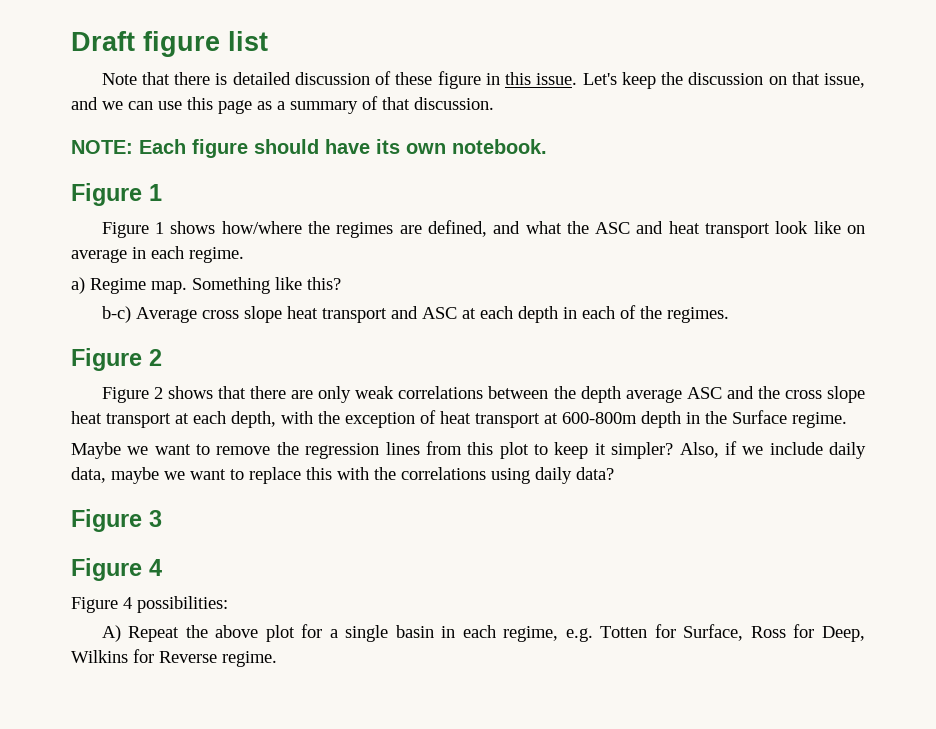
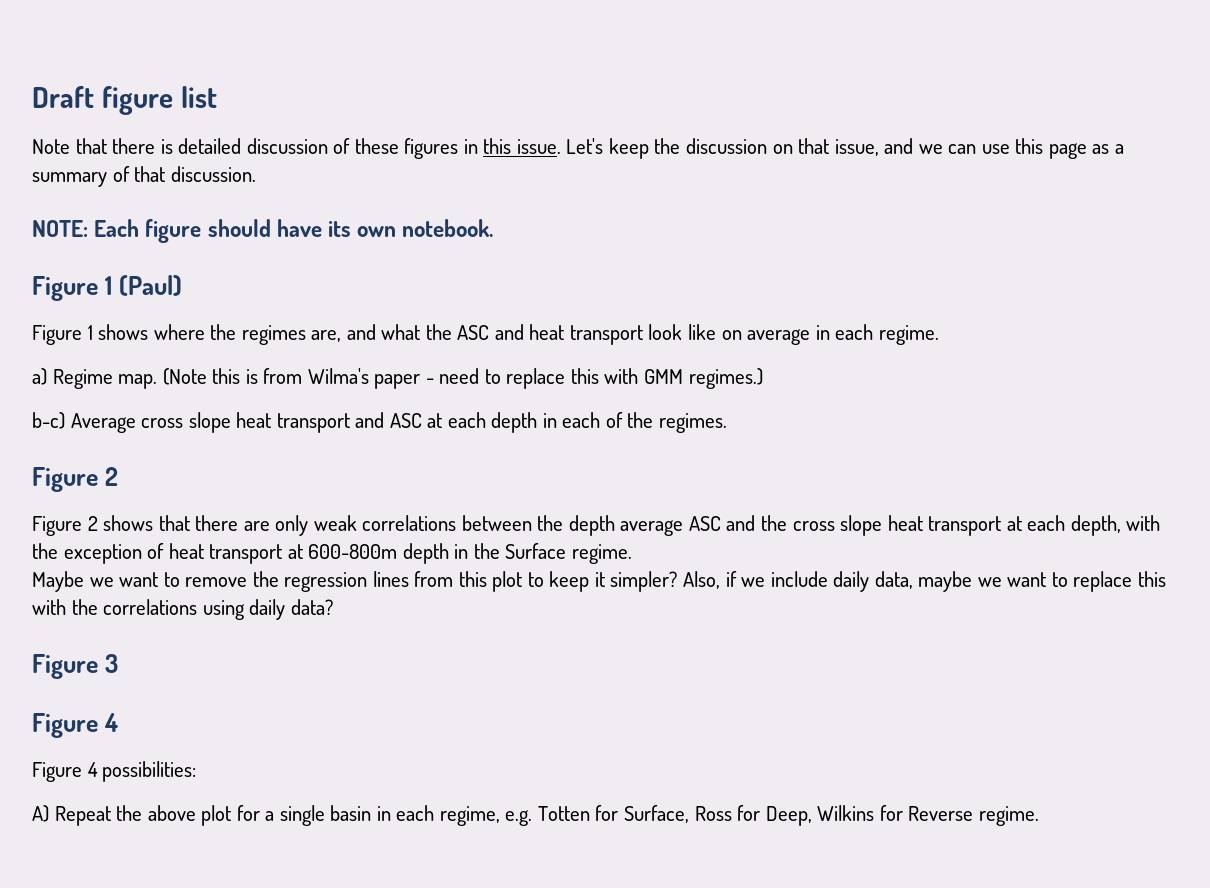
[437,71,481,89] figure -> [404,138,459,159] figures
(162, 192) none -> [118,275,182,296] (Paul)
[221,221,302,234] how/where -> [153,324,205,340] where
[399,220,487,237] are defined, -> [311,330,342,342] are,
[192,277,341,294] Something like this? -> [162,368,763,389] (Note this is from Wilma's paper - need to replace this with GMM regimes.)

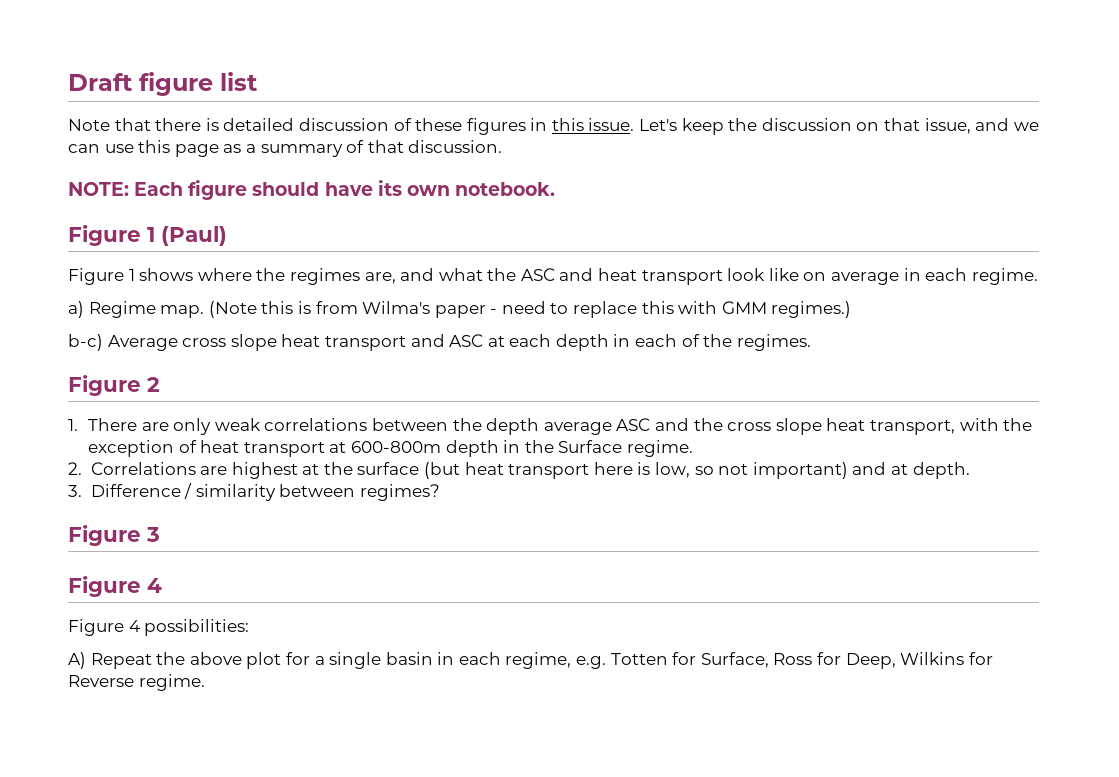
[32,515,239,536] Figure 2 shows that there -> [68,418,138,431] 1. There
[928,515,1121,536] transport at each depth, -> [869,420,955,435] transport,
[32,571,1166,592] [32,599,333,620] Maybe we want to remove the regression lines from this plot to keep it simpler? Also, if we include daily data, maybe we want to replace this with the correlations using daily data? -> [68,462,970,479] [68,483,440,501] 2. Correlations are highest at the surface (but heat transport here is low, so not important) and at depth. // 3. Difference / similarity between regimes?

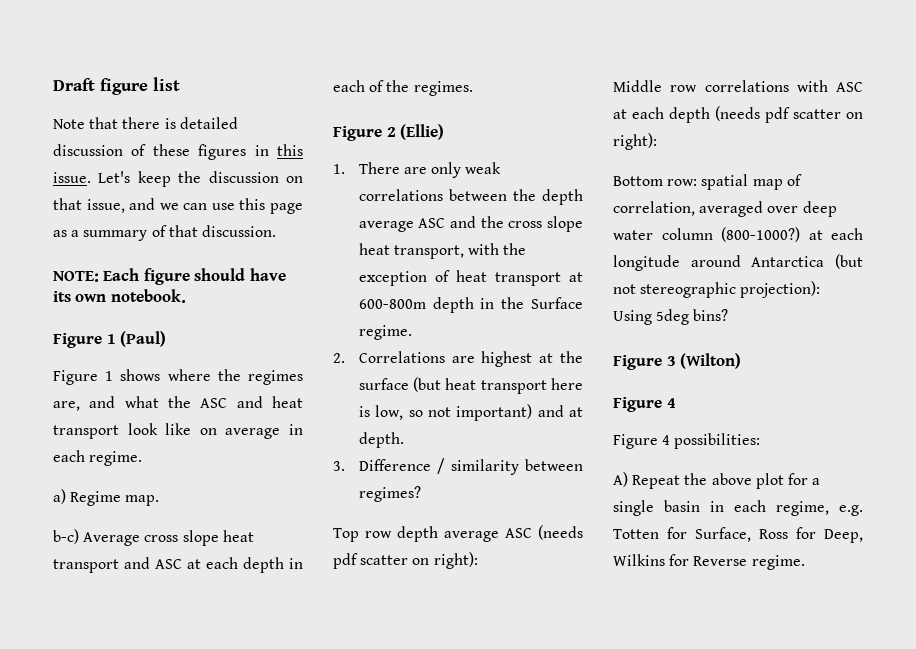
[208,301,852,318] (Note this is from Wilma's paper - need to replace this with GMM regimes.) -> (160, 500) none
(160, 384) none -> [400,124,445,140] (Ellie)
(440, 492) none -> [333,525,583,542] [333,552,478,569] [613,80,863,92] [613,106,863,123] [613,133,657,150] [613,174,802,190] [613,201,837,217] [613,227,863,242] [613,254,863,271] [613,281,821,298] [613,309,729,325] // Top row depth average ASC (needs pdf scatter on right): // Middle row correlations with ASC at each depth (needs pdf scatter on right): // Bottom row: spatial map of correlation, averaged over deep water column (800-1000?) at each longitude around Antarctica (but not stereographic projection): Using 5deg bins?
(160, 534) none -> [680,353,742,369] (Wilton)

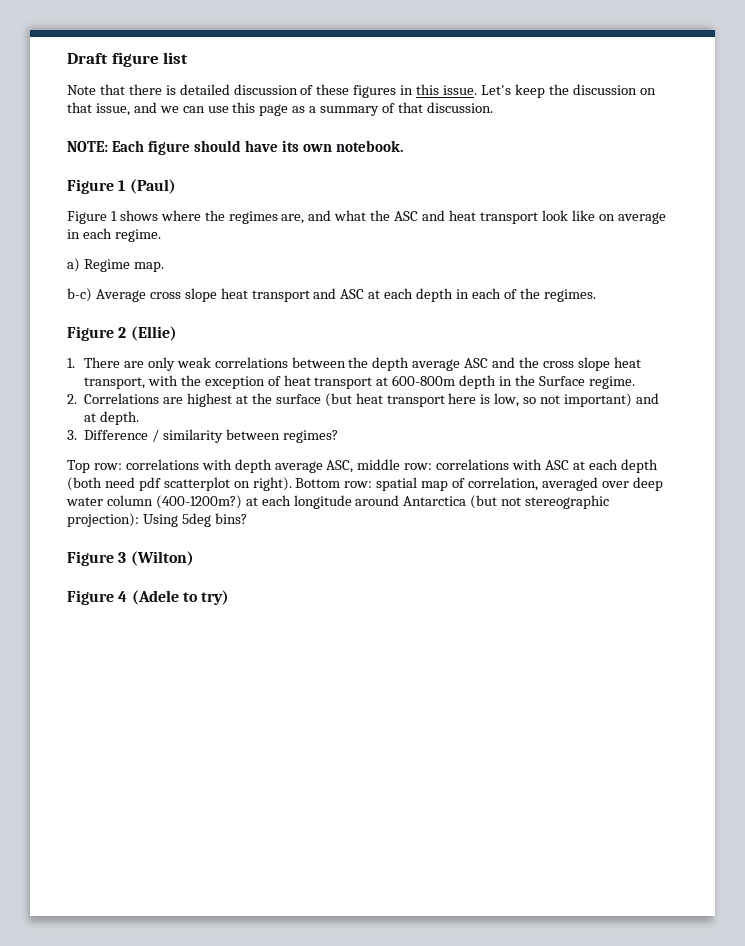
[365,525,583,542] [333,552,478,569] [613,80,698,92] row depth average ASC (needs pdf scatter on right): // Middle row -> [93,459,433,473] row: correlations with depth average ASC, middle row:
[715,106,863,123] [613,133,657,150] (needs pdf scatter on right): // -> [67,477,292,491] (both need pdf scatterplot on right).
[721,227,800,242] (800-1000?) -> [155,495,242,509] (400-1200m?)
[613,433,761,449] [613,472,821,489] [613,500,863,516] [613,527,863,543] [613,554,805,570] // Figure 4 possibilities: // A) Repeat the above plot for a single basin in each regime, e.g. Totten for Surface, Ross for Deep, Wilkins for Reverse regime. -> [131,590,230,605] (Adele to try)

